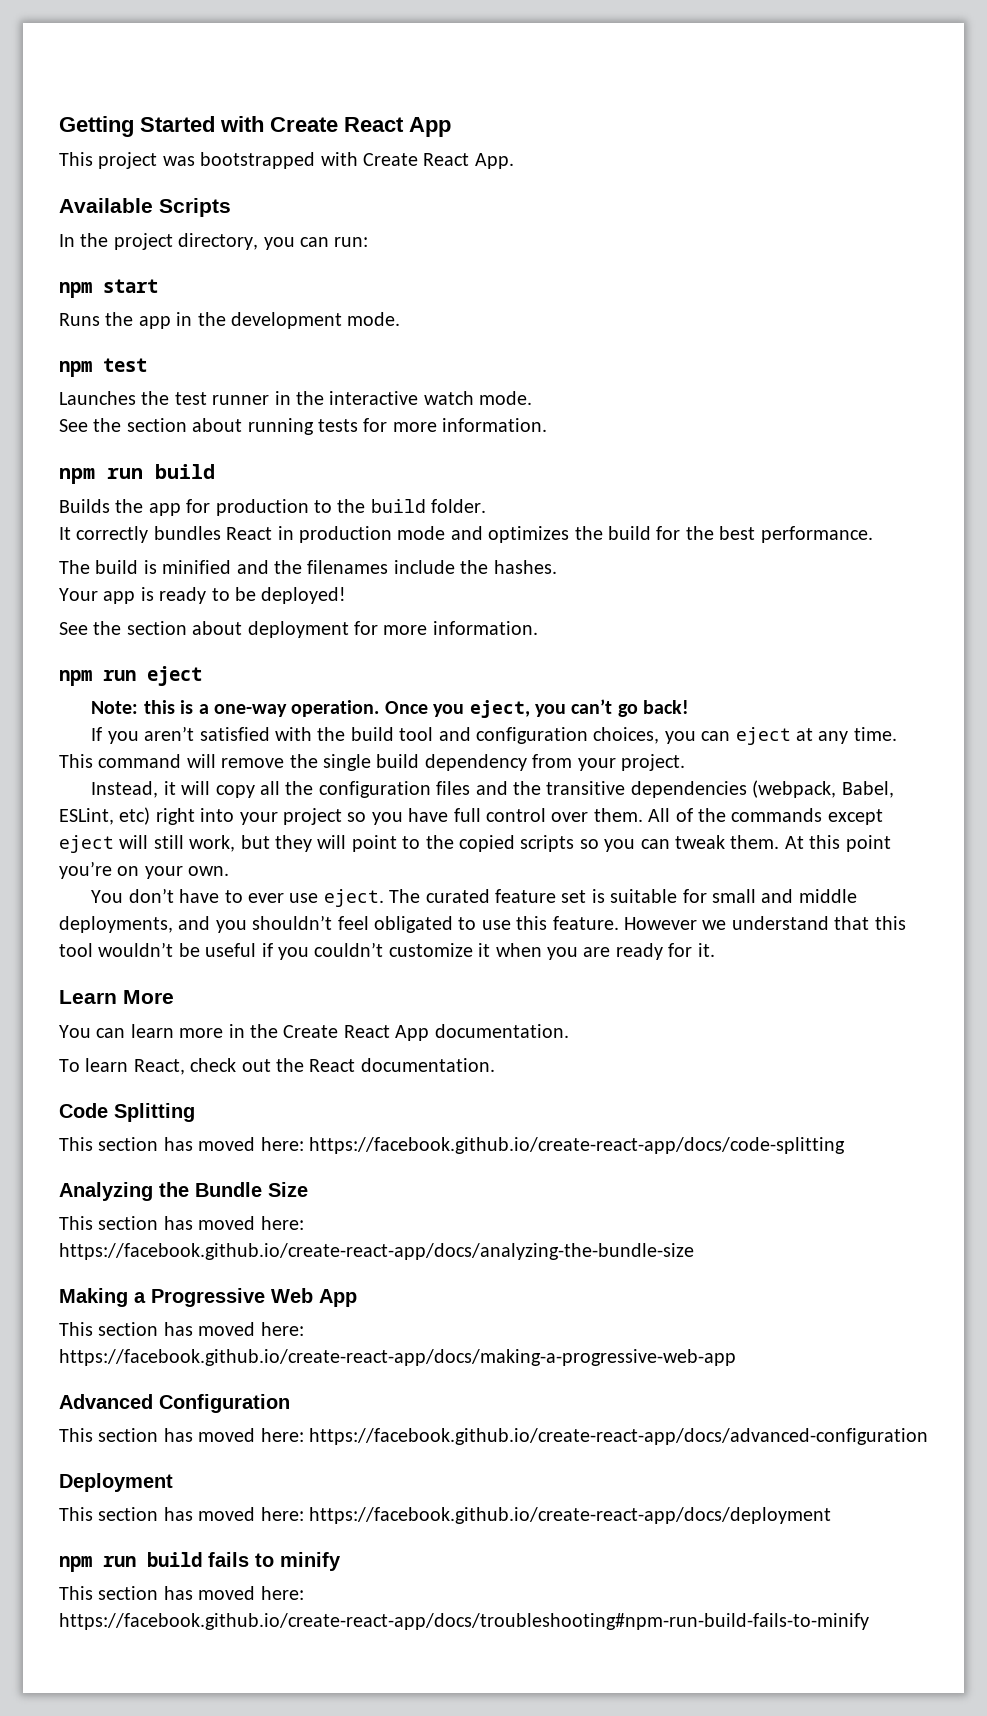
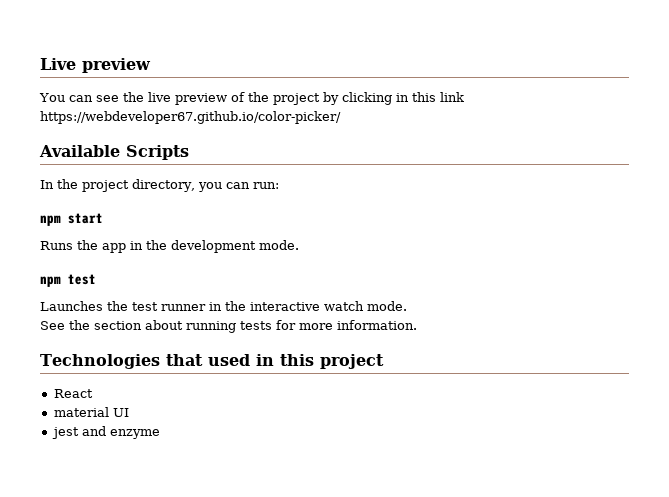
[59,116,451,137] [59,152,514,169] Getting Started with Create React App // This project was bootstrapped with Create React App. -> [40,58,151,73] [39,92,464,105] [40,111,341,124] Live preview // You can see the live preview of the project by clicking in this link https://webdeveloper67.github.io/color-picker/
[59,464,215,484] [59,499,487,516] [59,526,873,543] [59,560,557,574] [59,587,347,604] [59,621,538,638] [59,666,202,686] [91,699,690,718] [91,726,897,745] [59,754,685,771] [91,780,894,798] [59,807,883,825] [59,835,891,853] [59,861,230,879] [91,888,857,907] [59,915,906,933] [59,942,715,960] [59,990,174,1004] [59,1024,569,1041] [59,1058,495,1075] [59,1103,195,1122] [59,1137,845,1154] [59,1182,308,1201] [59,1216,304,1230] [59,1243,694,1260] [59,1288,357,1307] [59,1322,304,1336] [59,1349,736,1366] [59,1394,290,1413] [59,1428,928,1445] [59,1473,173,1492] [59,1507,831,1524] [59,1552,341,1572] [59,1586,304,1600] [59,1613,869,1630] npm run build // Builds the app for production to the build folder. // It correctly bundles React in production mode and optimizes the build for the best performance. // The build is minified and the filenames include the hashes. // Your app is ready to be deployed! // See the section about deployment for more information. // npm run eject // Note: this is a one-way operation. Once you eject, you can’t go back! // If you aren’t satisfied with the build tool and configuration choices, you can eject at any time. This command will remove the single build dependency from your project. // Instead, it will copy all the configuration files and the transitive dependencies (webpack, Babel, ESLint, etc) right into your project so you have full control over them. All of the commands except eject will still work, but they will point to the copied scripts so you can tweak them. At this point you’re on your own. // You don’t have to ever use eject. The curated feature set is suitable for small and middle deployments, and you shouldn’t feel obligated to use this feature. However we understand that this tool wouldn’t be useful if you couldn’t customize it when you are ready for it. // Learn More // You can learn more in the Create React App documentation. // To learn React, check out the React documentation. // Code Splitting // This section has moved here: https://facebook.github.io/create-react-app/docs/code-splitting // Analyzing the Bundle Size // This section has moved here: https://facebook.github.io/create-react-app/docs/analyzing-the-bundle-size // Making a Progressive Web App // This section has moved here: https://facebook.github.io/create-react-app/docs/making-a-progressive-web-app // Advanced Configuration // This section has moved here: https://facebook.github.io/create-react-app/docs/advanced-configuration // Deployment // This section has moved here: https://facebook.github.io/create-react-app/docs/deployment // npm run build fails to minify // This section has moved here: https://facebook.github.io/create-react-app/docs/troubleshooting#npm-run-build-fails-to-minify -> [40,354,384,369] [53,389,93,398] [53,407,129,417] [51,426,160,439] Technologies that used in this project // React // material UI // jest and enzyme

